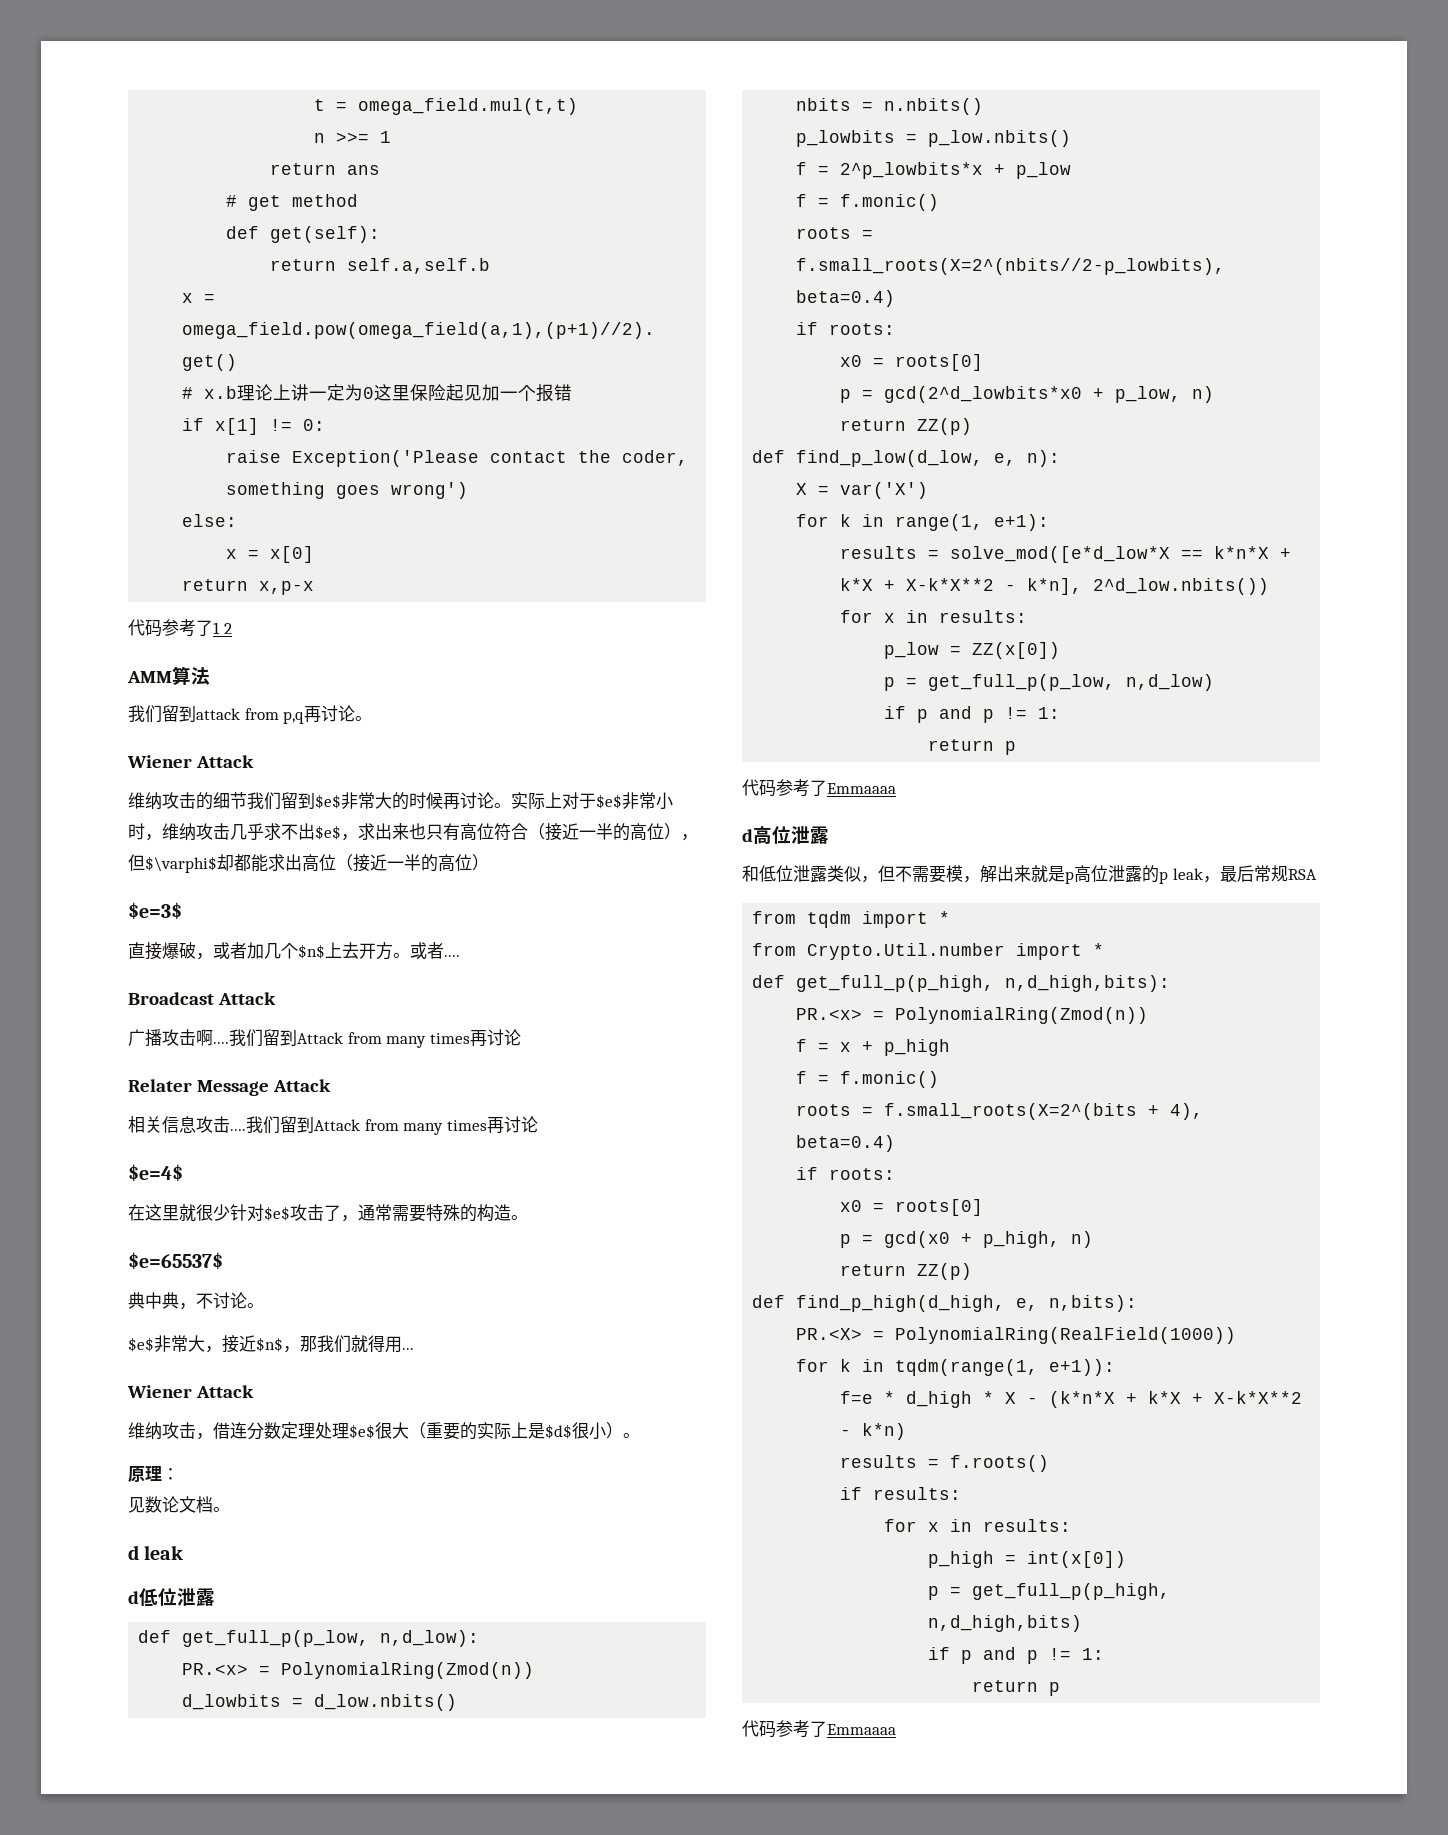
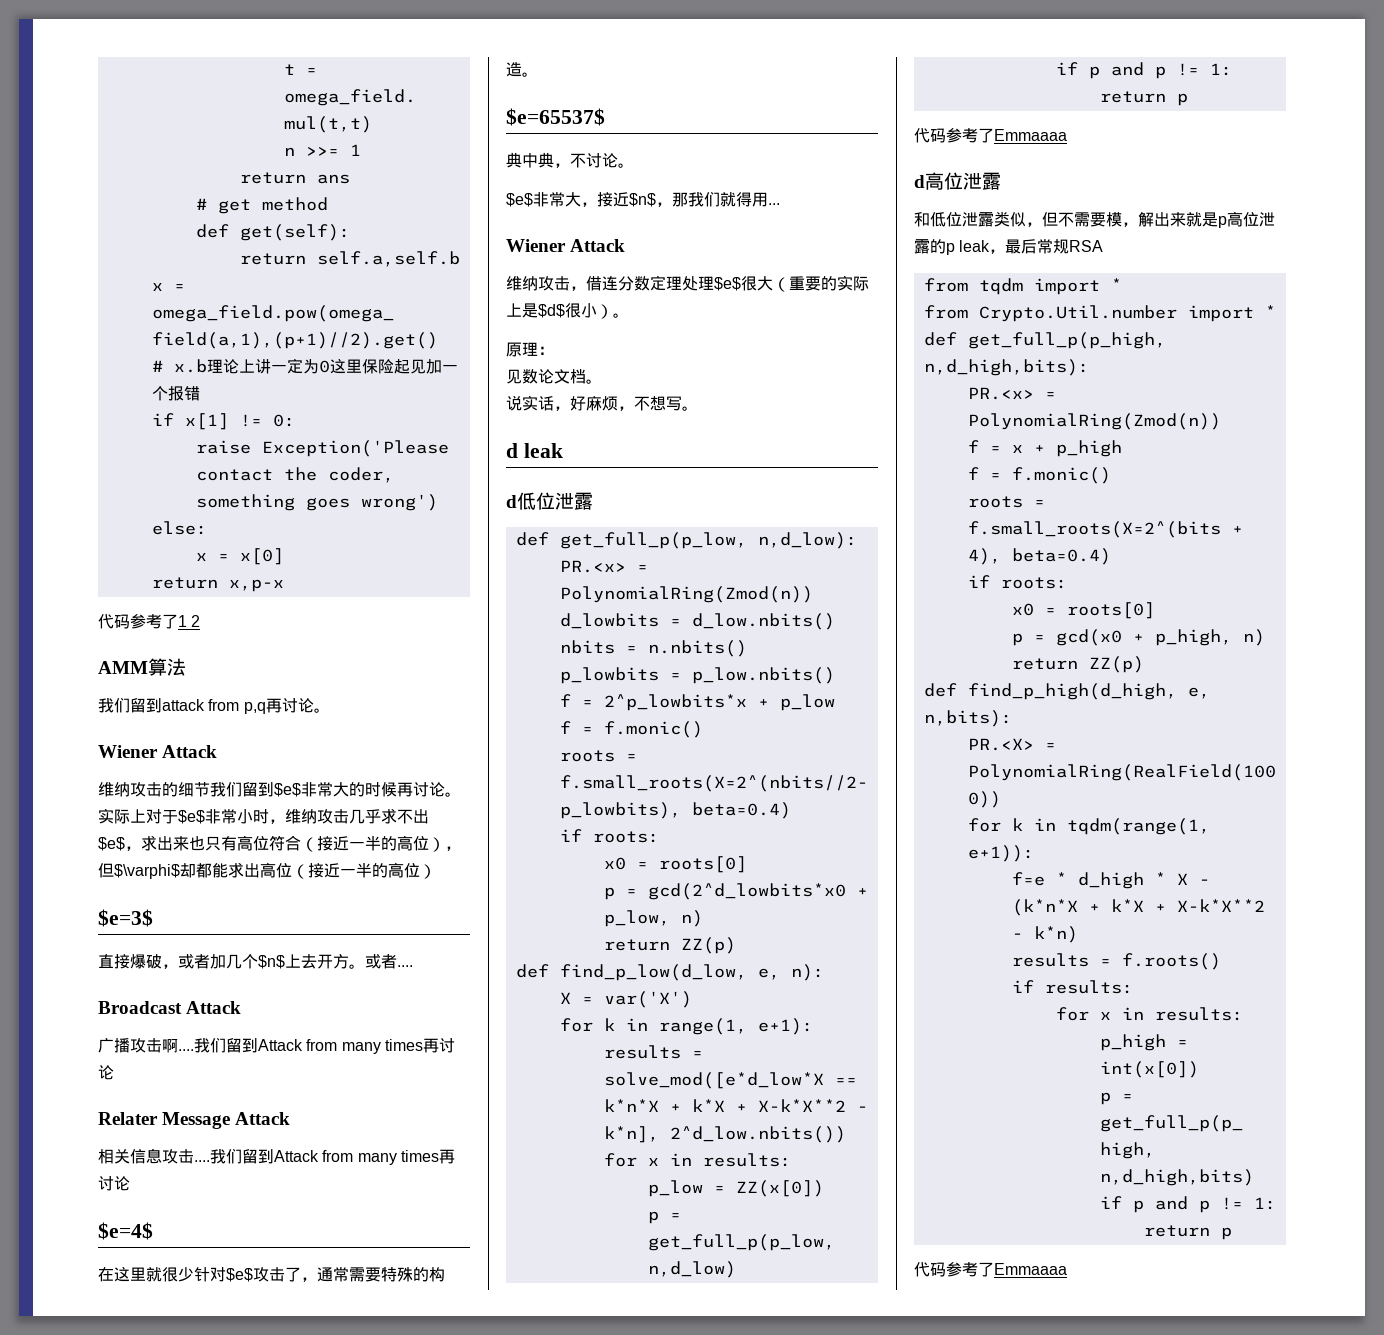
(230, 1509) none -> [506,395,698,411] // 说实话，好麻烦，不想写。

